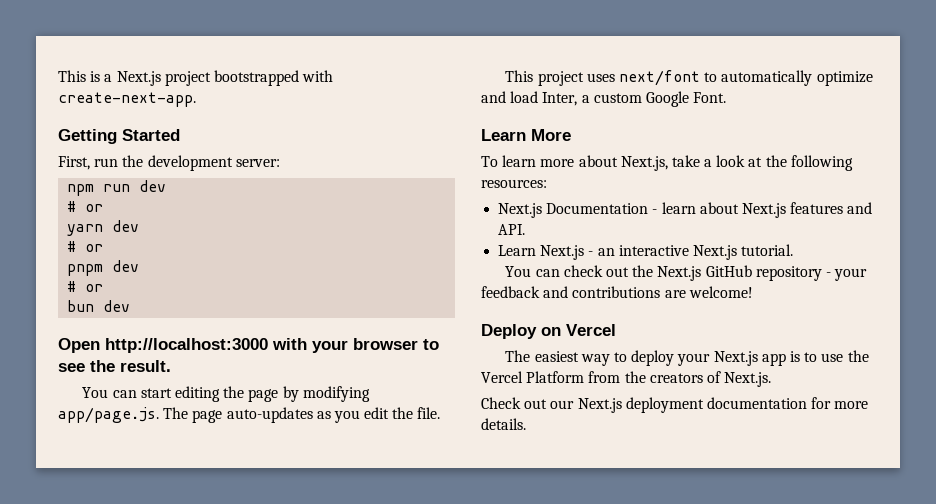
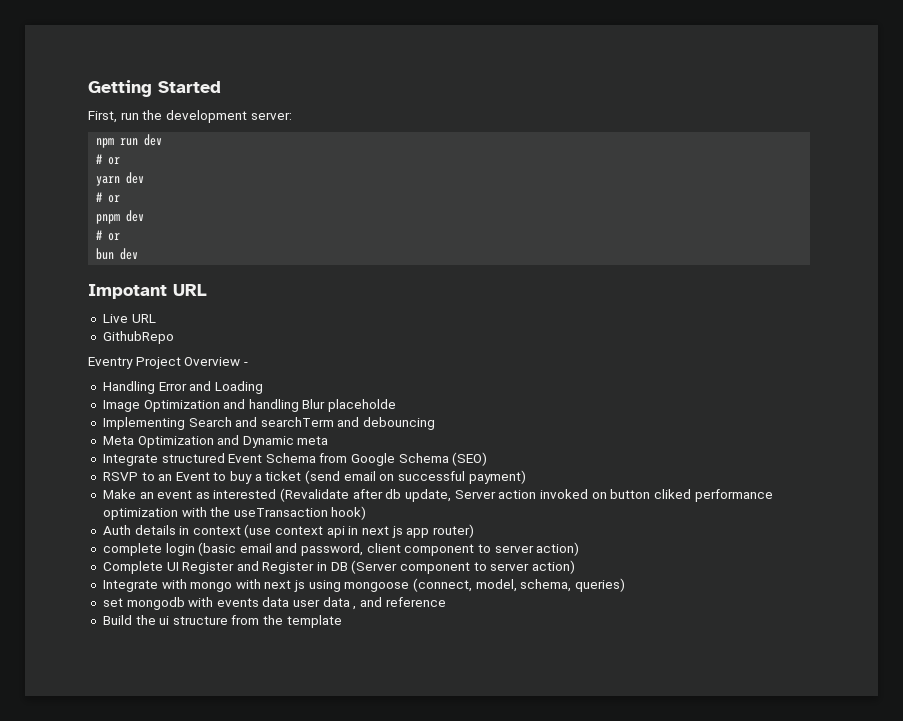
[58,70,334,86] [58,92,196,107] This is a Next.js project bootstrapped with create-next-app. // -> (88, 88) none
[58,338,439,353] [58,360,171,372] [82,386,370,402] [58,407,441,423] [505,70,873,86] [481,91,727,107] [481,129,571,141] [481,155,853,171] [481,179,547,188] [498,202,873,218] [498,224,526,235] [498,244,794,260] [505,265,868,281] [481,286,753,298] [481,324,616,339] [505,350,869,366] [481,371,772,387] [481,397,869,413] [481,418,526,430] Open http://localhost:3000 with your browser to see the result. // You can start editing the page by modifying app/page.js. The page auto-updates as you edit the file. // This project uses next/font to automatically optimize and load Inter, a custom Google Font. // Learn More // To learn more about Next.js, take a look at the following resources: // Next.js Documentation - learn about Next.js features and API. // Learn Next.js - an interactive Next.js tutorial. // You can check out the Next.js GitHub repository - your feedback and contributions are welcome! // Deploy on Vercel // The easiest way to deploy your Next.js app is to use the Vercel Platform from the creators of Next.js. // Check out our Next.js deployment documentation for more details. -> [88,284,207,299] [102,314,156,323] [102,331,174,344] [88,357,248,369] [102,381,263,394] [102,399,397,412] [102,417,436,430] [102,435,329,448] [102,452,488,466] [102,470,526,484] [102,488,773,502] [102,506,367,520] [102,524,474,538] [102,542,580,556] [102,560,575,574] [102,578,625,592] [102,597,446,610] [102,615,342,628] Impotant URL // Live URL // GithubRepo // Eventry Project Overview - // Handling Error and Loading // Image Optimization and handling Blur placeholde // Implementing Search and searchTerm and debouncing // Meta Optimization and Dynamic meta // Integrate structured Event Schema from Google Schema (SEO) // RSVP to an Event to buy a ticket (send email on successful payment) // Make an event as interested (Revalidate after db update, Server action invoked on button cliked performance optimization with the useTransaction hook) // Auth details in context (use context api in next js app router) // complete login (basic email and password, client component to server action) // Complete UI Register and Register in DB (Server component to server action) // Integrate with mongo with next js using mongoose (connect, model, schema, queries) // set mongodb with events data user data , and reference // Build the ui structure from the template

